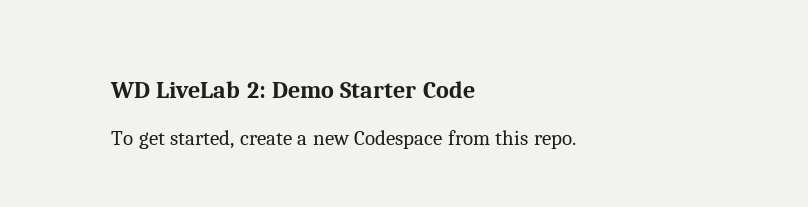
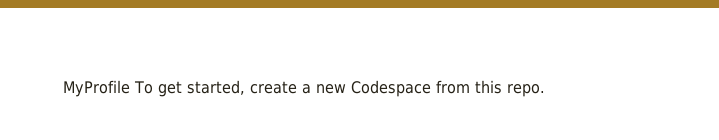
[110,81,475,98] WD LiveLab 2: Demo Starter Code // -> [63,80,130,97] MyProfile

